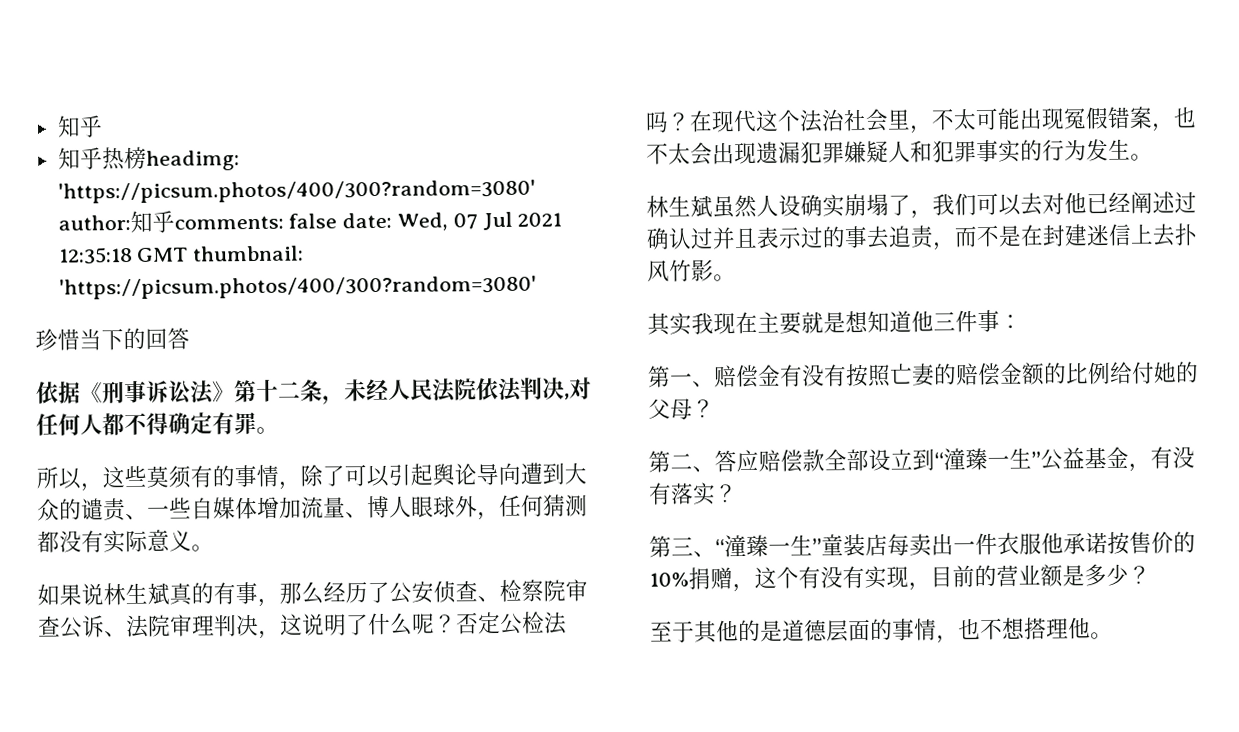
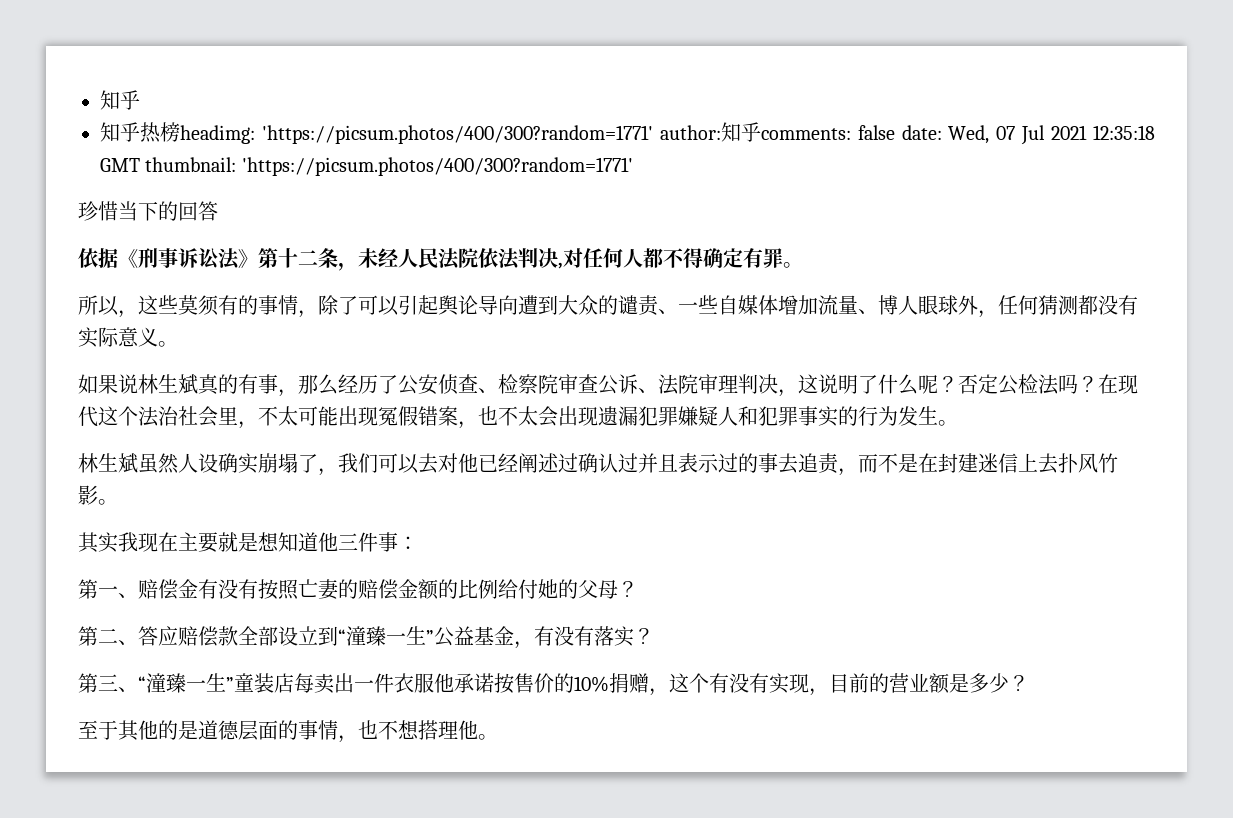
[57,179,536,204] 'https://picsum.photos/400/300?random=3080' -> [261,125,653,144] 'https://picsum.photos/400/300?random=1771'
[58,275,537,300] 'https://picsum.photos/400/300?random=3080' -> [241,157,633,176] 'https://picsum.photos/400/300?random=1771'

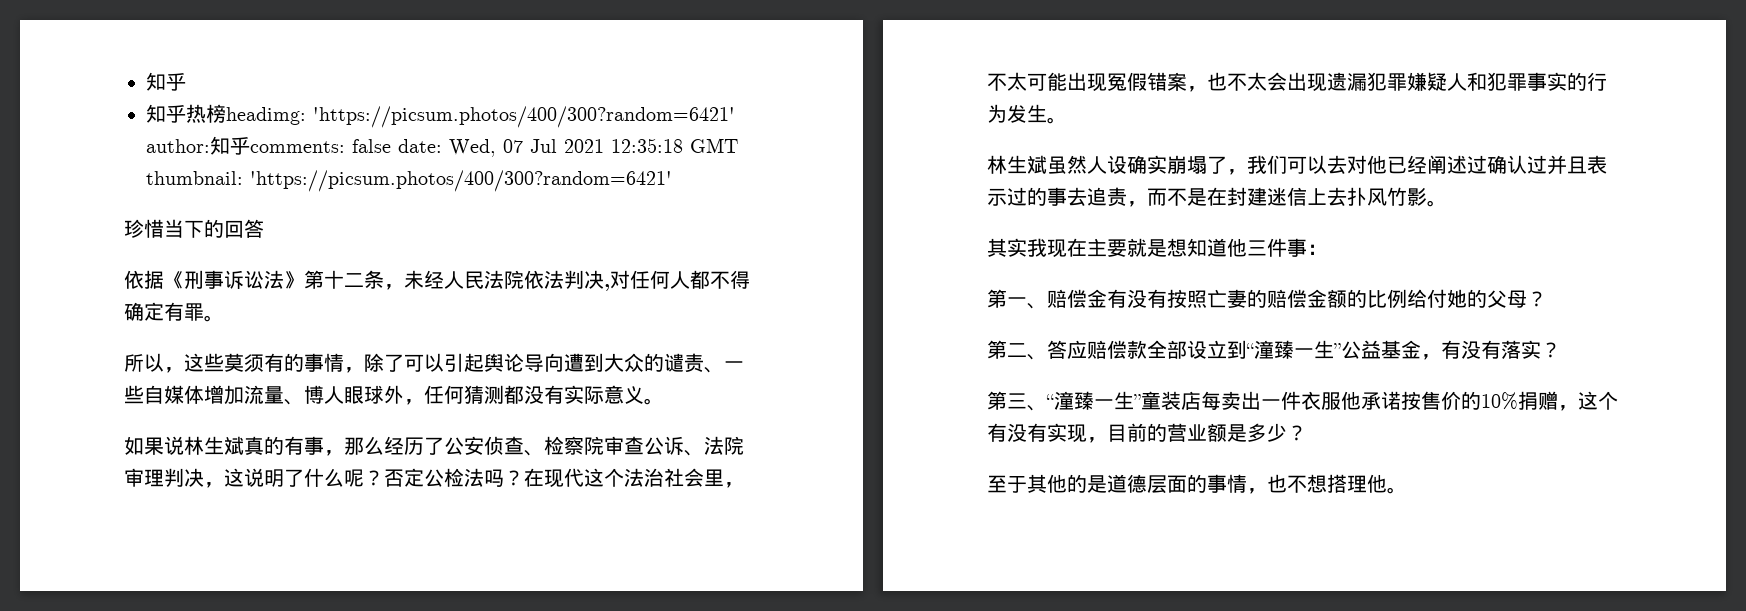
[261,125,653,144] 'https://picsum.photos/400/300?random=1771' -> [313,106,735,128] 'https://picsum.photos/400/300?random=6421'
[241,157,633,176] 'https://picsum.photos/400/300?random=1771' -> [250,170,672,192] 'https://picsum.photos/400/300?random=6421'

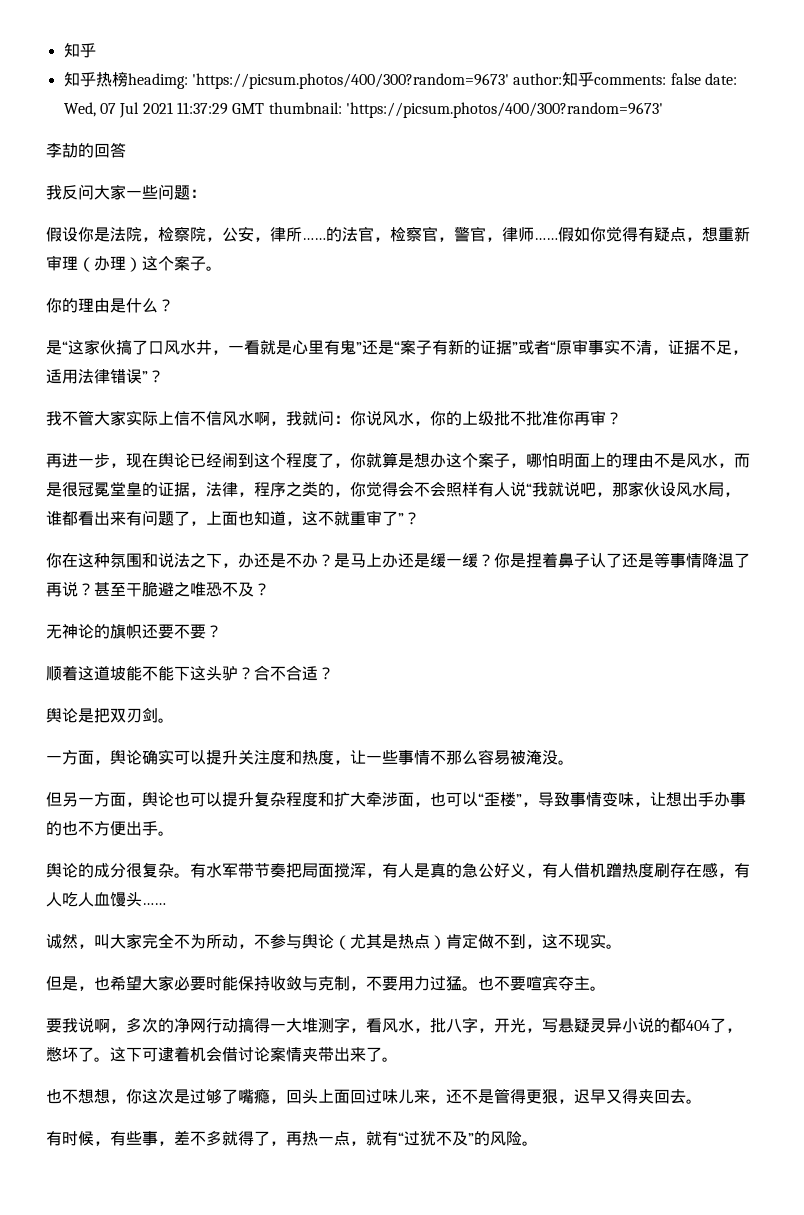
[313,106,735,128] 'https://picsum.photos/400/300?random=6421' -> [191,73,509,89] 'https://picsum.photos/400/300?random=9673'
[611,138,683,153] 12:35:18 -> [176,102,228,115] 11:37:29
[250,170,672,192] [124,219,204,238] 'https://picsum.photos/400/300?random=6421' // 珍惜当下 -> [345,102,663,118] [46,143,78,158] 'https://picsum.photos/400/300?random=9673' // 李劼
[124,270,750,291] [124,302,224,322] [124,353,744,373] [124,385,664,405] [124,436,744,456] [124,468,744,488] [987,72,1607,92] [987,104,1067,124] [987,155,1607,175] [987,187,1447,207] [987,238,1327,258] [987,289,1547,309] [987,340,1561,360] [987,391,1618,411] [987,423,1307,443] [987,474,1387,494] 依据《刑事诉讼法》第十二条，未经人民法院依法判决,对任何人都不得确定有罪。 // 所以，这些莫须有的事情，除了可以引起舆论导向遭到大众的谴责、一些自媒体增加流量、博人眼球外，任何猜测都没有实际意义。 // 如果说林生斌真的有事，那么经历了公安侦查、检察院审查公诉、法院审理判决，这说明了什么呢？否定公检法吗？在现代这个法治社会里，不太可能出现冤假错案，也不太会出现遗漏犯罪嫌疑人和犯罪事实的行为发生。 // 林生斌虽然人设确实崩塌了，我们可以去对他已经阐述过确认过并且表示过的事去追责，而不是在封建迷信上去扑风竹影。 // 其实我现在主要就是想知道他三件事： // 第一、赔偿金有没有按照亡妻的赔偿金额的比例给付她的父母？ // 第二、答应赔偿款全部设立到“潼臻一生”公益基金，有没有落实？ // 第三、“潼臻一生”童装店每卖出一件衣服他承诺按售价的10%捐赠，这个有没有实现，目前的营业额是多少？ // 至于其他的是道德层面的事情，也不想搭理他 -> [46,184,206,200] [46,226,750,242] [46,255,222,272] [46,298,174,313] [46,339,748,355] [46,369,164,384] [46,410,622,426] [46,452,750,468] [46,481,740,497] [46,510,420,526] [46,552,750,568] [46,581,270,597] [46,623,222,639] [46,665,334,681] [46,708,174,723] [46,749,574,765] [46,792,746,807] [46,821,174,836] [46,862,750,878] [46,892,166,907] [46,933,622,950] [46,975,606,991] [46,1017,742,1033] [46,1046,398,1062] [46,1088,702,1104] [46,1130,522,1146] 我反问大家一些问题： // 假设你是法院，检察院，公安，律所……的法官，检察官，警官，律师……假如你觉得有疑点，想重新审理（办理）这个案子。 // 你的理由是什么？ // 是“这家伙搞了口风水井，一看就是心里有鬼”还是“案子有新的证据”或者“原审事实不清，证据不足，适用法律错误”？ // 我不管大家实际上信不信风水啊，我就问：你说风水，你的上级批不批准你再审？ // 再进一步，现在舆论已经闹到这个程度了，你就算是想办这个案子，哪怕明面上的理由不是风水，而是很冠冕堂皇的证据，法律，程序之类的，你觉得会不会照样有人说“我就说吧，那家伙设风水局，谁都看出来有问题了，上面也知道，这不就重审了”？ // 你在这种氛围和说法之下，办还是不办？是马上办还是缓一缓？你是捏着鼻子认了还是等事情降温了再说？甚至干脆避之唯恐不及？ // 无神论的旗帜还要不要？ // 顺着这道坡能不能下这头驴？合不合适？ // 舆论是把双刃剑。 // 一方面，舆论确实可以提升关注度和热度，让一些事情不那么容易被淹没。 // 但另一方面，舆论也可以提升复杂程度和扩大牵涉面，也可以“歪楼”，导致事情变味，让想出手办事的也不方便出手。 // 舆论的成分很复杂。有水军带节奏把局面搅浑，有人是真的急公好义，有人借机蹭热度刷存在感，有人吃人血馒头…… // 诚然，叫大家完全不为所动，不参与舆论（尤其是热点）肯定做不到，这不现实。 // 但是，也希望大家必要时能保持收敛与克制，不要用力过猛。也不要喧宾夺主。 // 要我说啊，多次的净网行动搞得一大堆测字，看风水，批八字，开光，写悬疑灵异小说的都404了，憋坏了。这下可逮着机会借讨论案情夹带出来了。 // 也不想想，你这次是过够了嘴瘾，回头上面回过味儿来，还不是管得更狠，迟早又得夹回去。 // 有时候，有些事，差不多就得了，再热一点，就有“过犹不及”的风险

